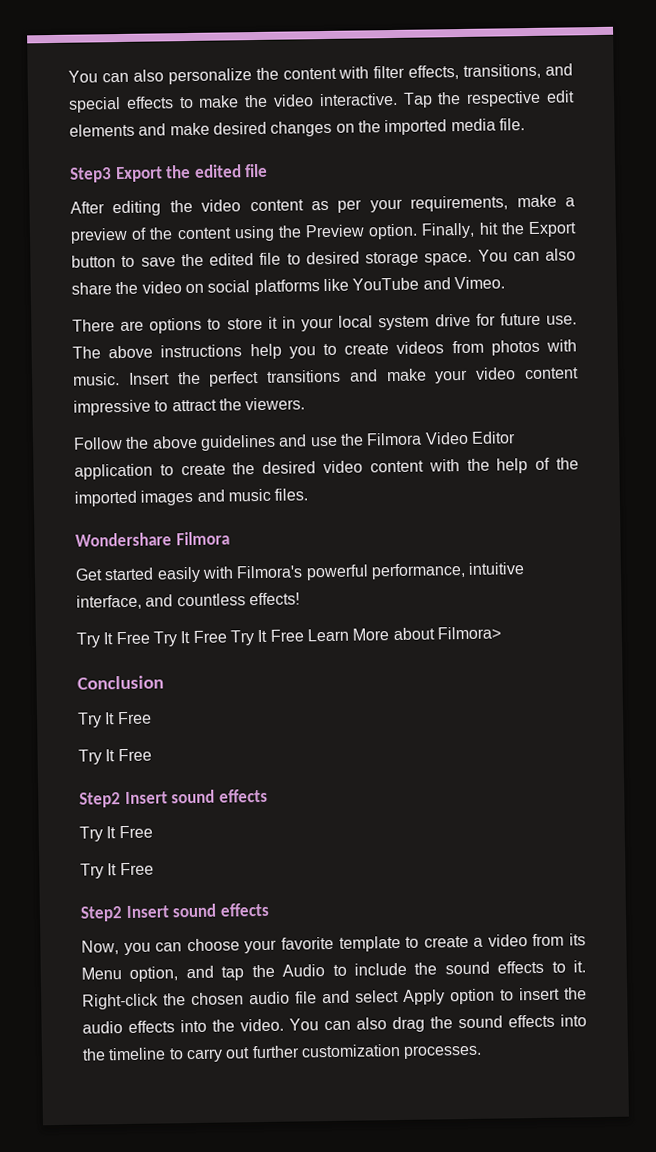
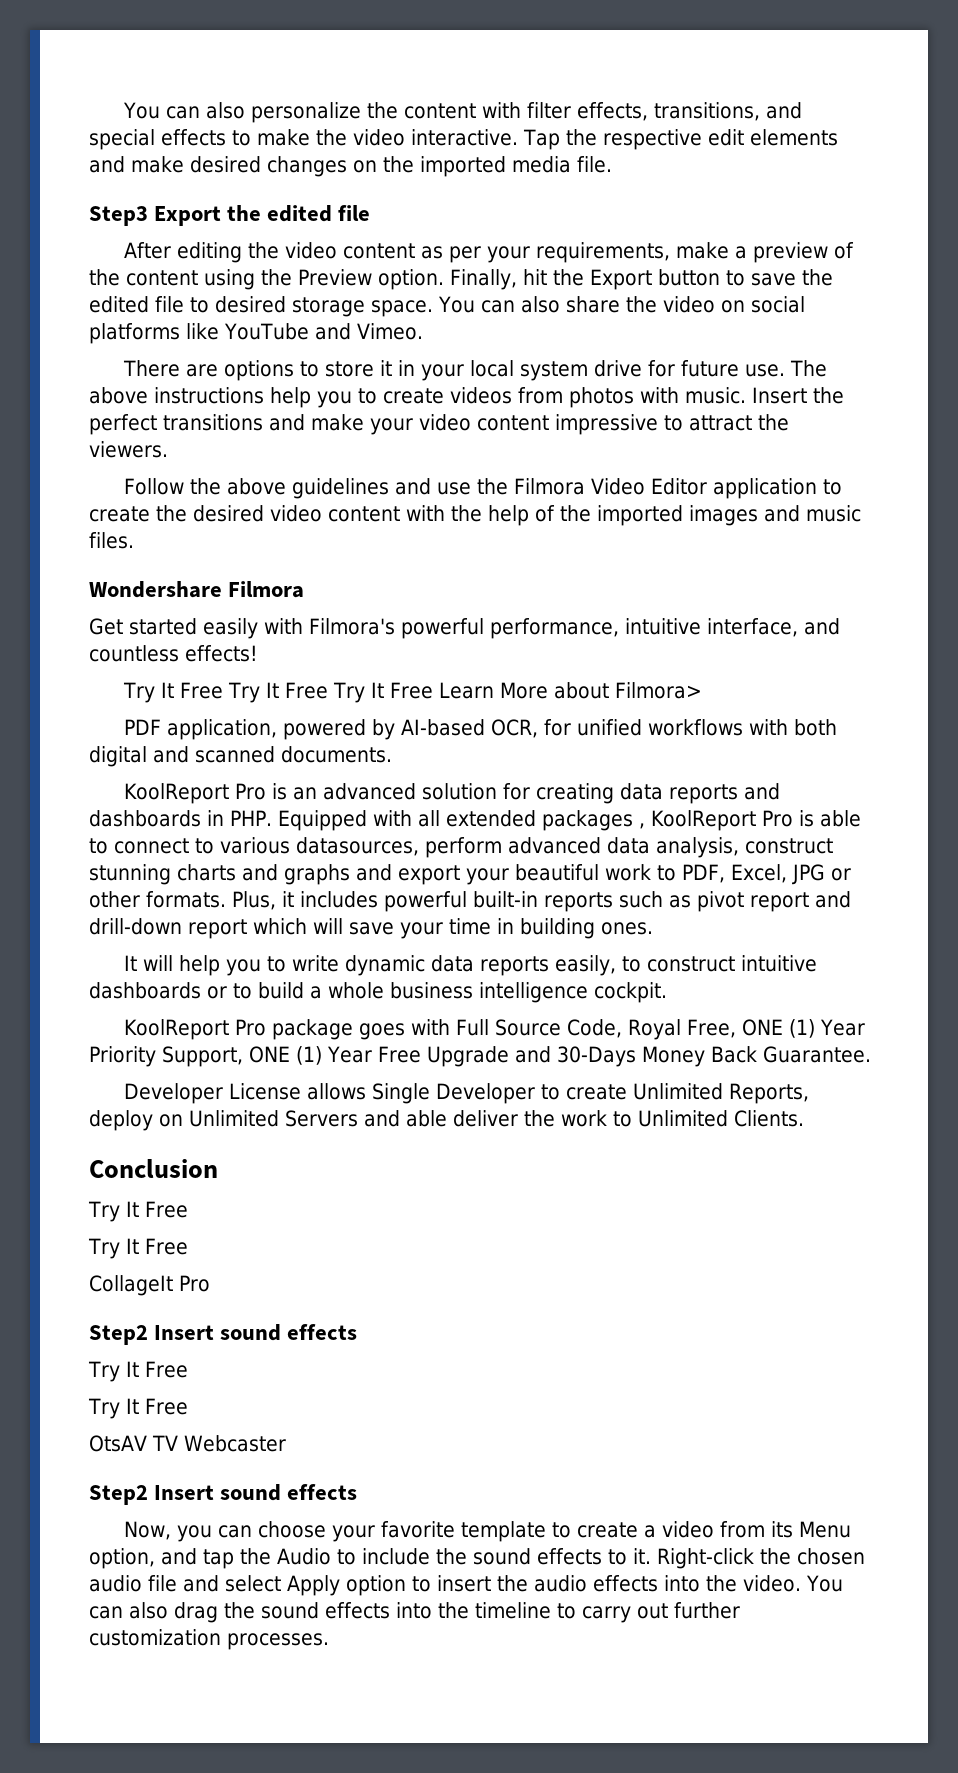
(501, 633) none -> [124,719,838,740] [89,746,392,767] [124,783,781,804] [89,810,861,831] [89,837,833,858] [89,864,851,885] [89,891,851,912] [89,918,653,939] [124,955,818,976] [89,982,667,1003] [124,1019,866,1040] [89,1046,871,1067] [124,1083,810,1104] [89,1110,804,1131] // PDF application, powered by AI-based OCR, for unified workflows with both digital and scanned documents. // KoolReport Pro is an advanced solution for creating data reports and dashboards in PHP. Equipped with all extended packages , KoolReport Pro is able to connect to various datasources, perform advanced data analysis, construct stunning charts and graphs and export your beautiful work to PDF, Excel, JPG or other formats. Plus, it includes powerful built-in reports such as pivot report and drill-down report which will save your time in building ones. // It will help you to write dynamic data reports easily, to construct intuitive dashboards or to build a whole business intelligence cockpit. // KoolReport Pro package goes with Full Source Code, Royal Free, ONE (1) Year Priority Support, ONE (1) Year Free Upgrade and 30-Days Money Back Guarantee. // Developer License allows Single Developer to create Unlimited Reports, deploy on Unlimited Servers and able deliver the work to Unlimited Clients.
(152, 755) none -> [89,1275,210,1296] // CollageIt Pro
(154, 869) none -> [89,1435,286,1452] // OtsAV TV Webcaster

